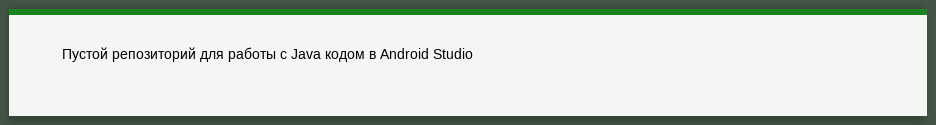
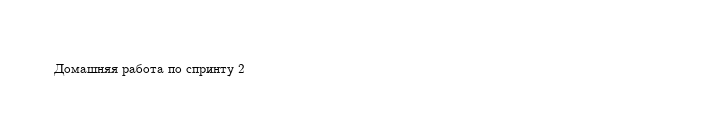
[62,47,473,62] Пустой репозиторий для работы с Java кодом в Android Studio -> [53,64,245,77] Домашняя работа по спринту 2

